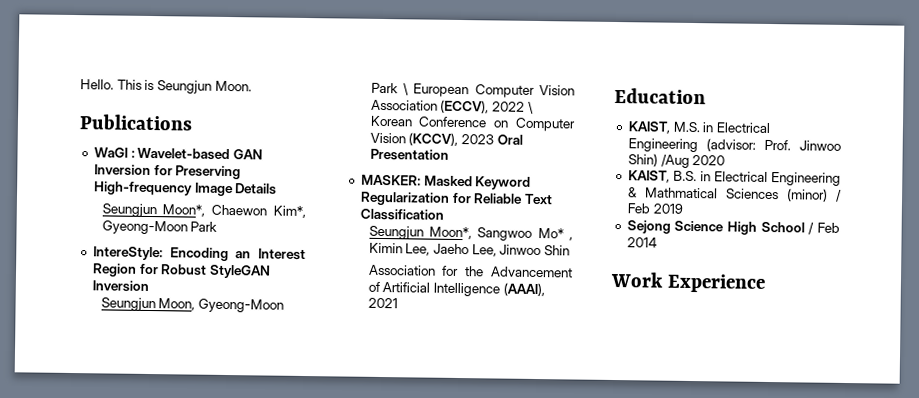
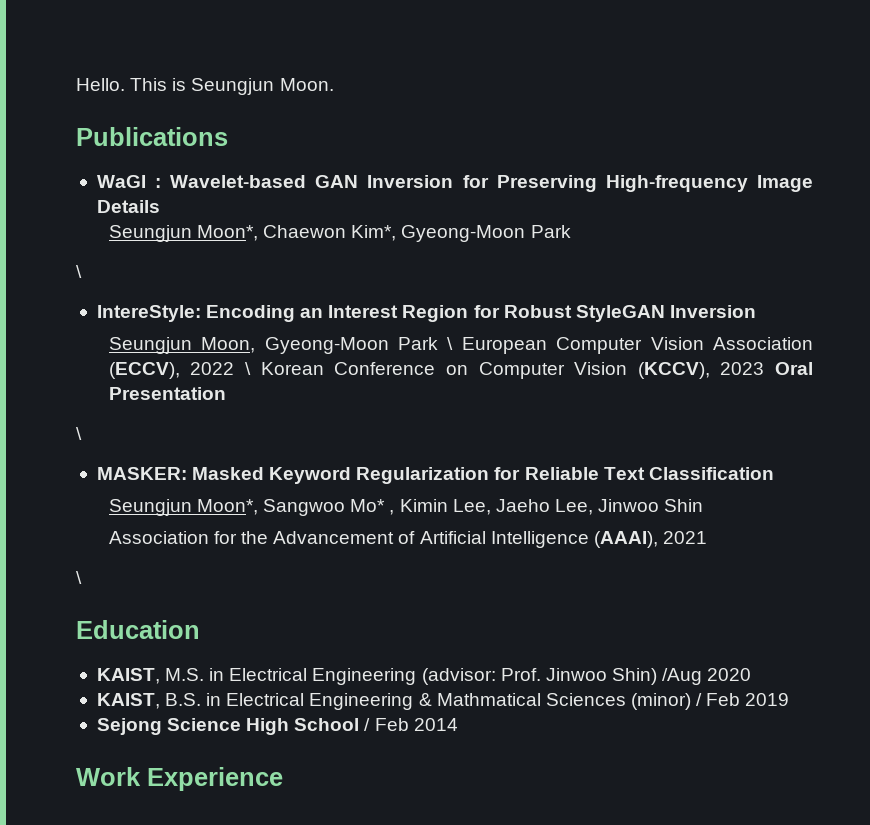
(218, 226) none -> [76,265,82,278] // \
(449, 154) none -> [76,427,82,440] // \
(398, 303) none -> [76,571,82,584] // \

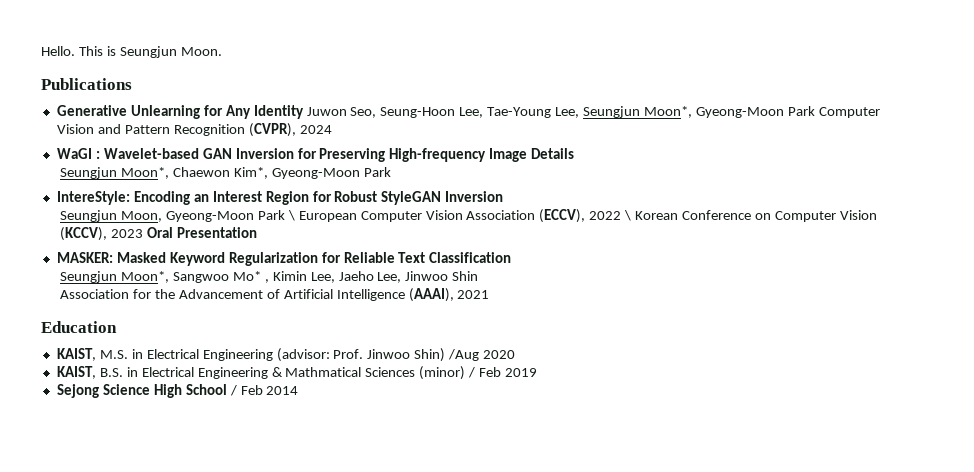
(228, 136) none -> [56,105,880,119] [56,123,332,137] // Generative Unlearning for Any Identity Juwon Seo, Seung-Hoon Lee, Tae-Young Lee, Seungjun Moon*, Gyeong-Moon Park Computer Vision and Pattern Recognition (CVPR), 2024
[76,265,82,278] // \ -> (391, 172) none
[76,427,82,440] // \ -> (257, 232) none
[76,571,82,584] // \ -> (490, 294) none
[76,767,283,791] // Work Experience -> (299, 390) none

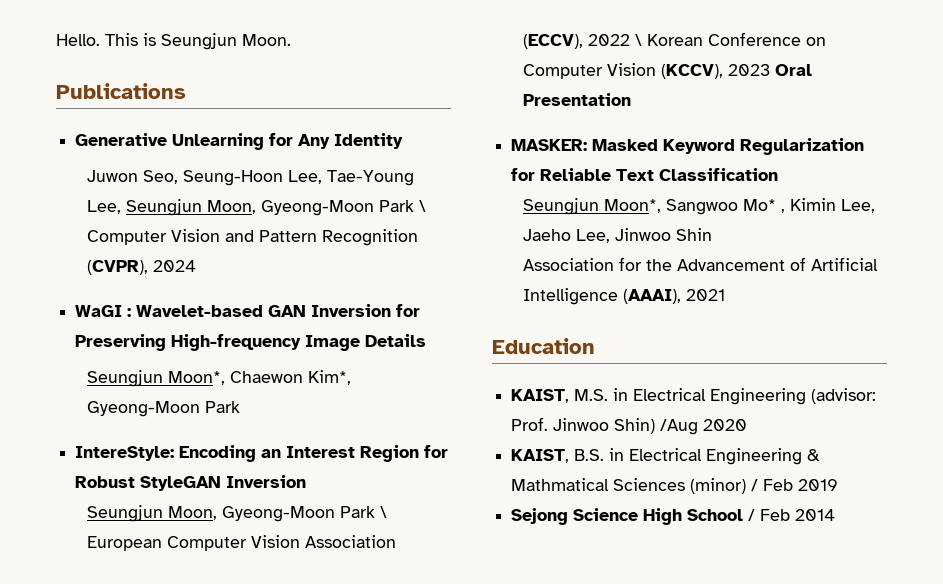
(304, 112) none -> (404, 141) //
[643,106,815,118] Moon*, Gyeong-Moon Park -> [206,200,426,216] Moon, Gyeong-Moon Park \

